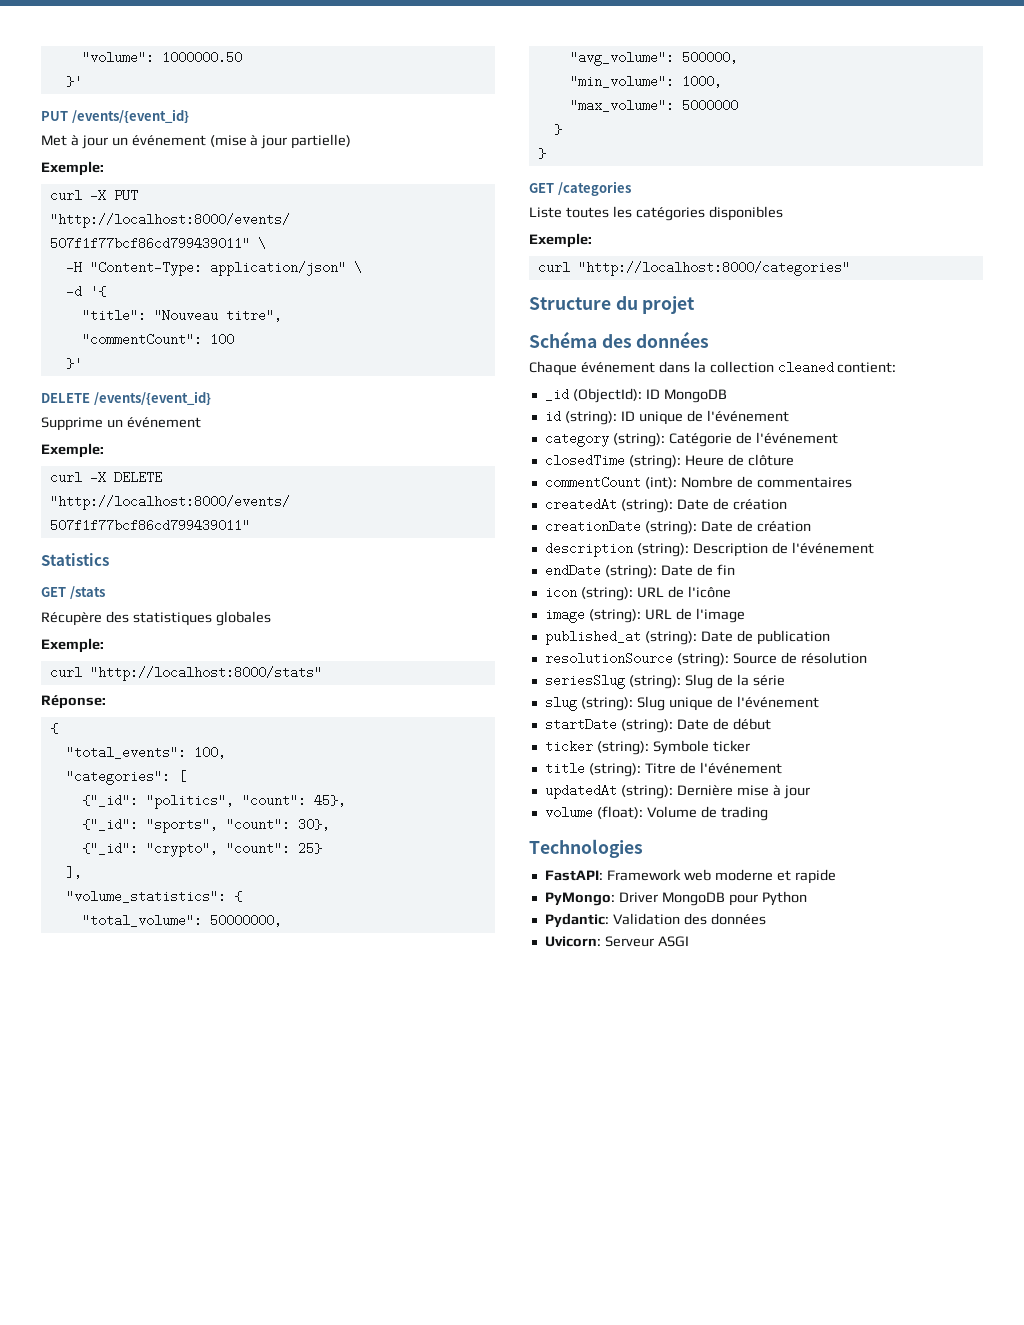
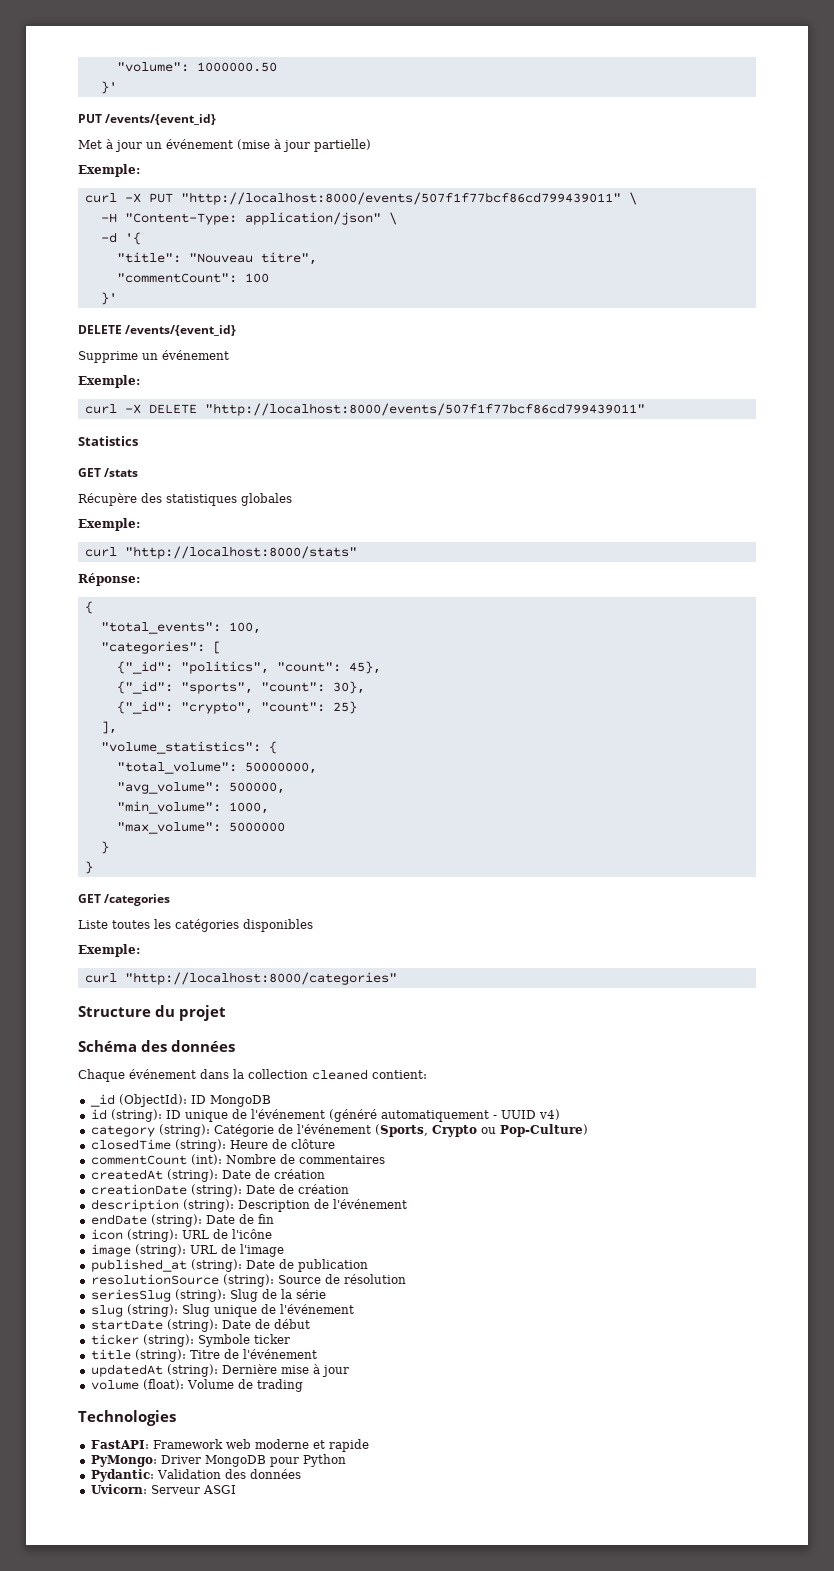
(789, 416) none -> [328,1109,560,1122] (généré automatiquement - UUID v4)
(838, 438) none -> [374,1124,588,1137] (Sports, Crypto ou Pop-Culture)

